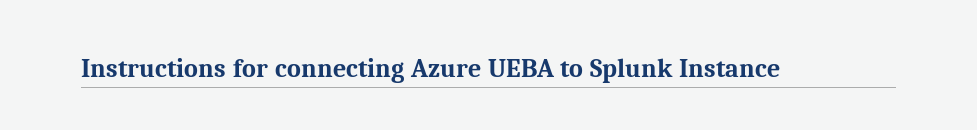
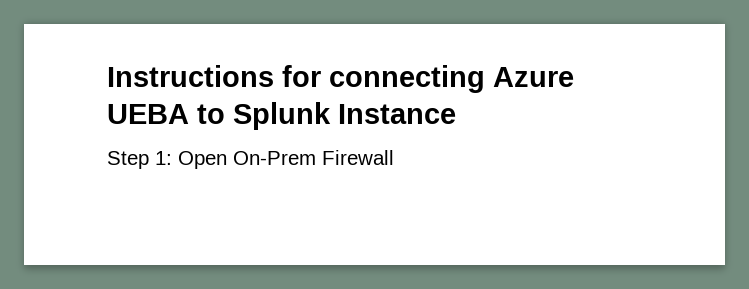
(781, 68) none -> [107,150,394,169] // Step 1: Open On-Prem Firewall

